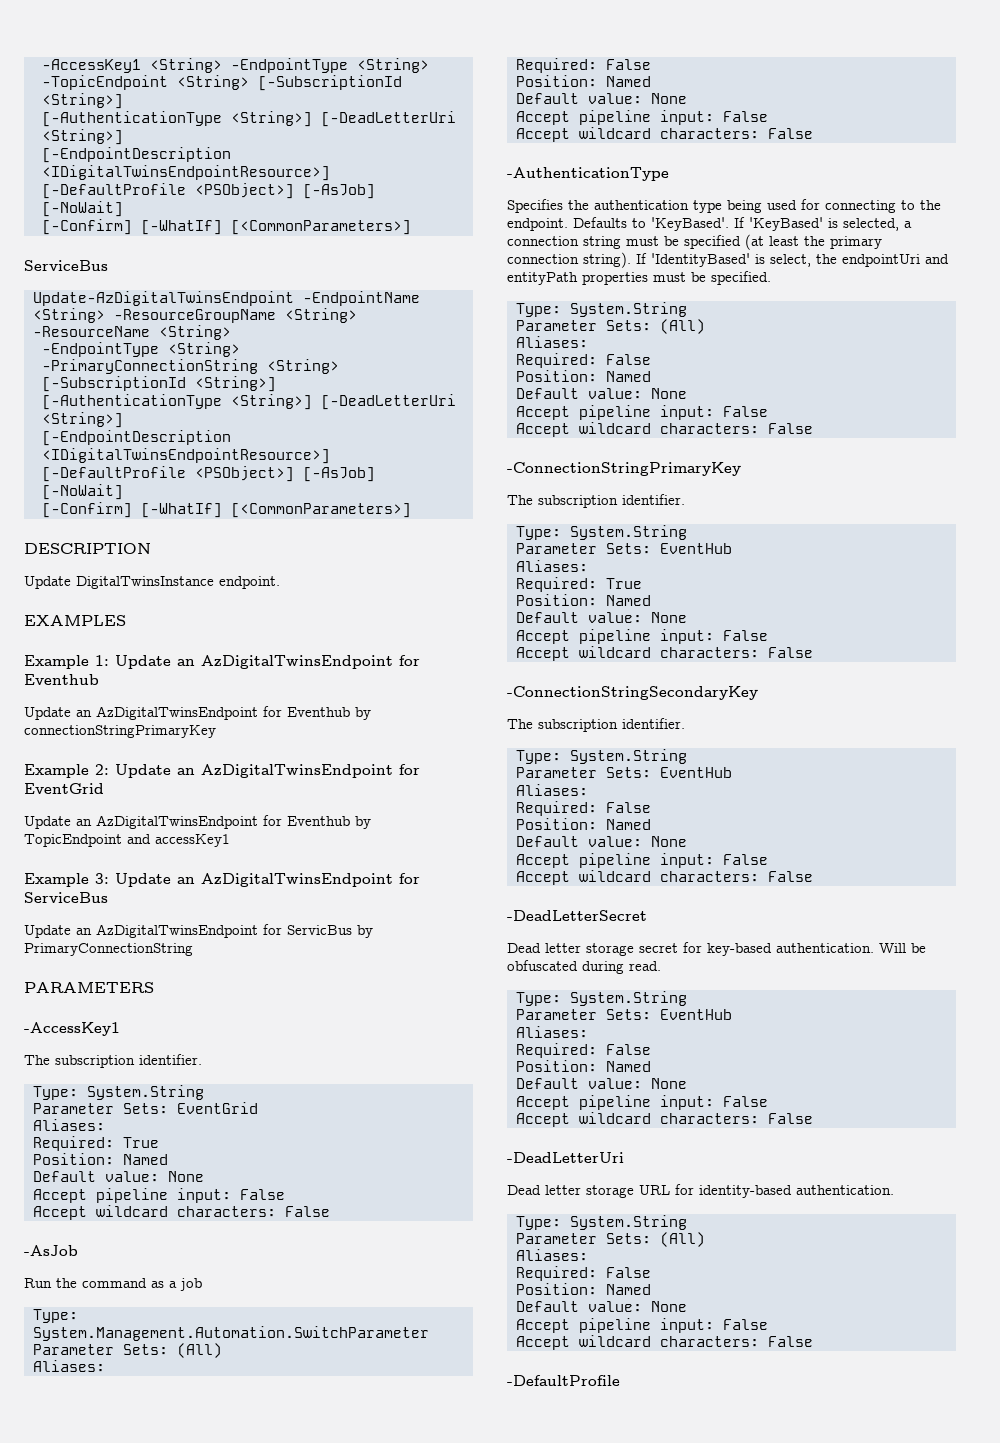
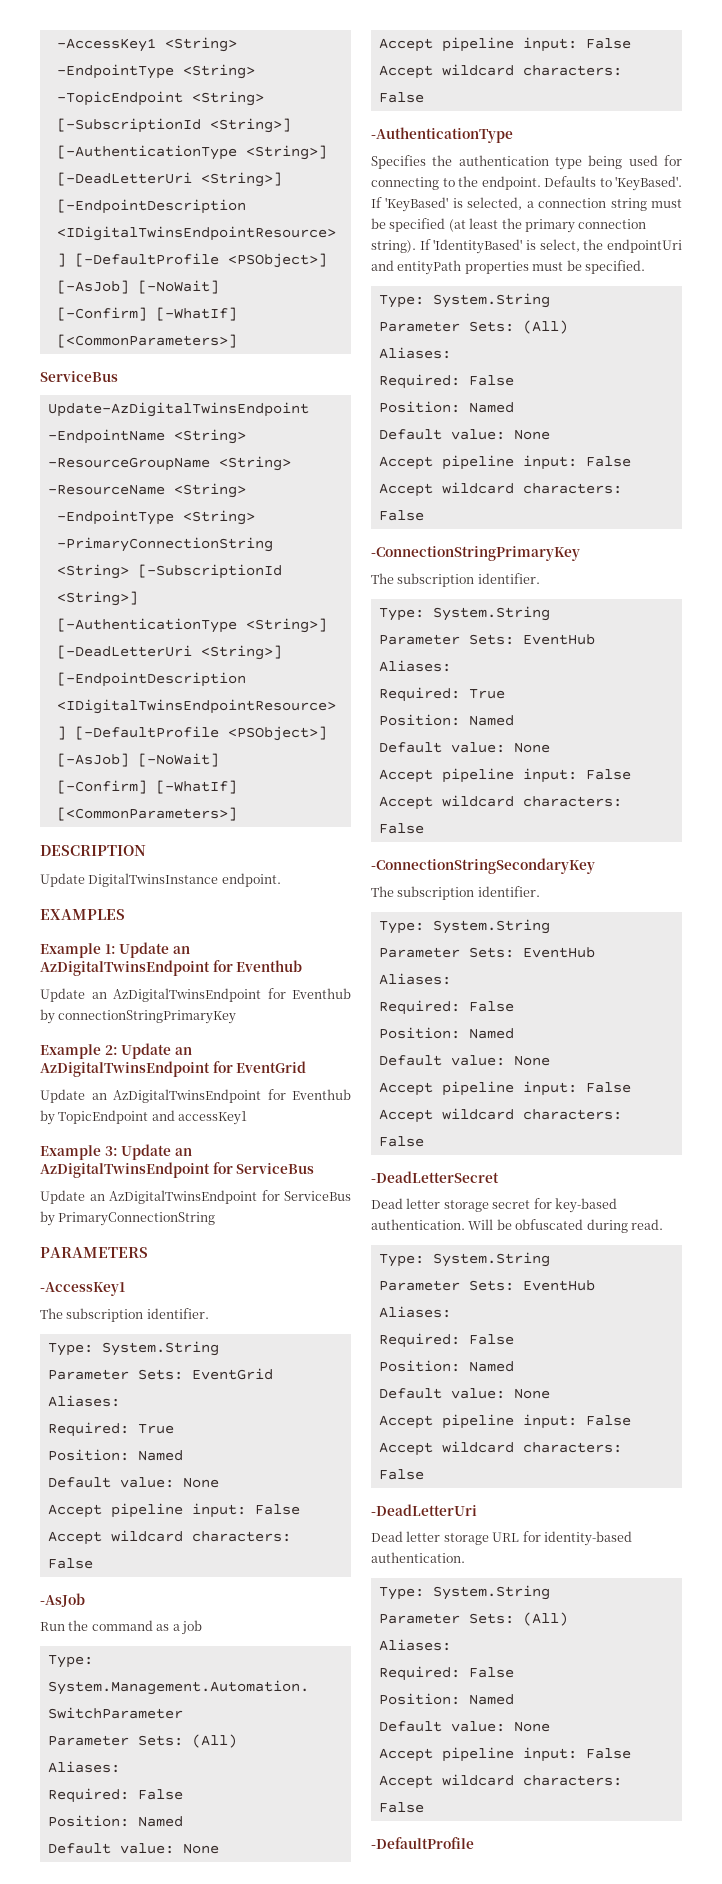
[287,925,352,935] ServicBus -> [284,1191,351,1201] ServiceBus

